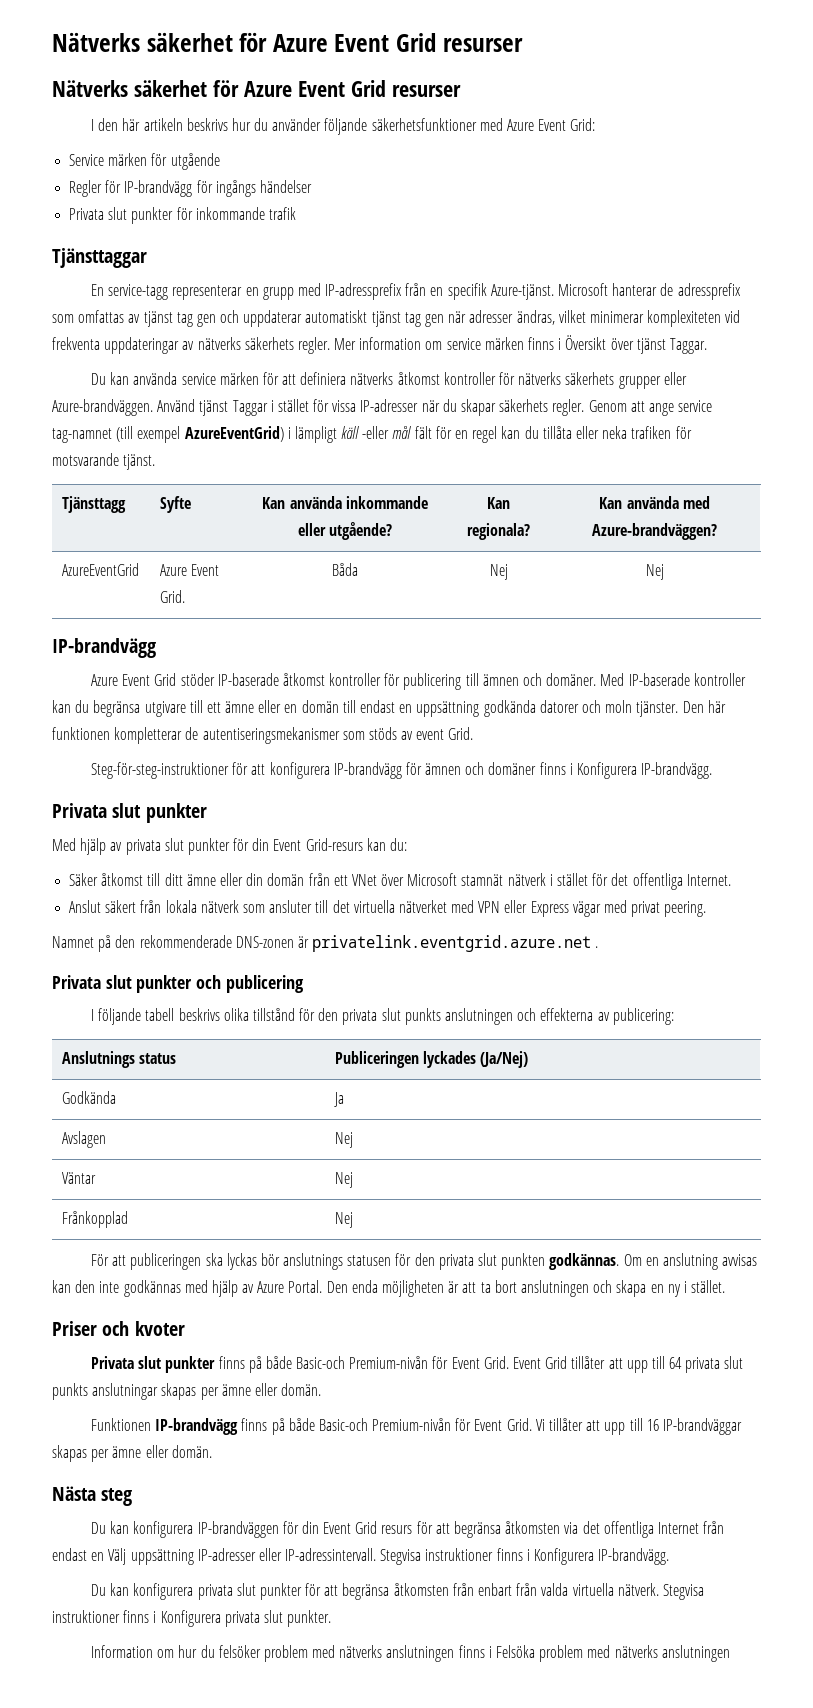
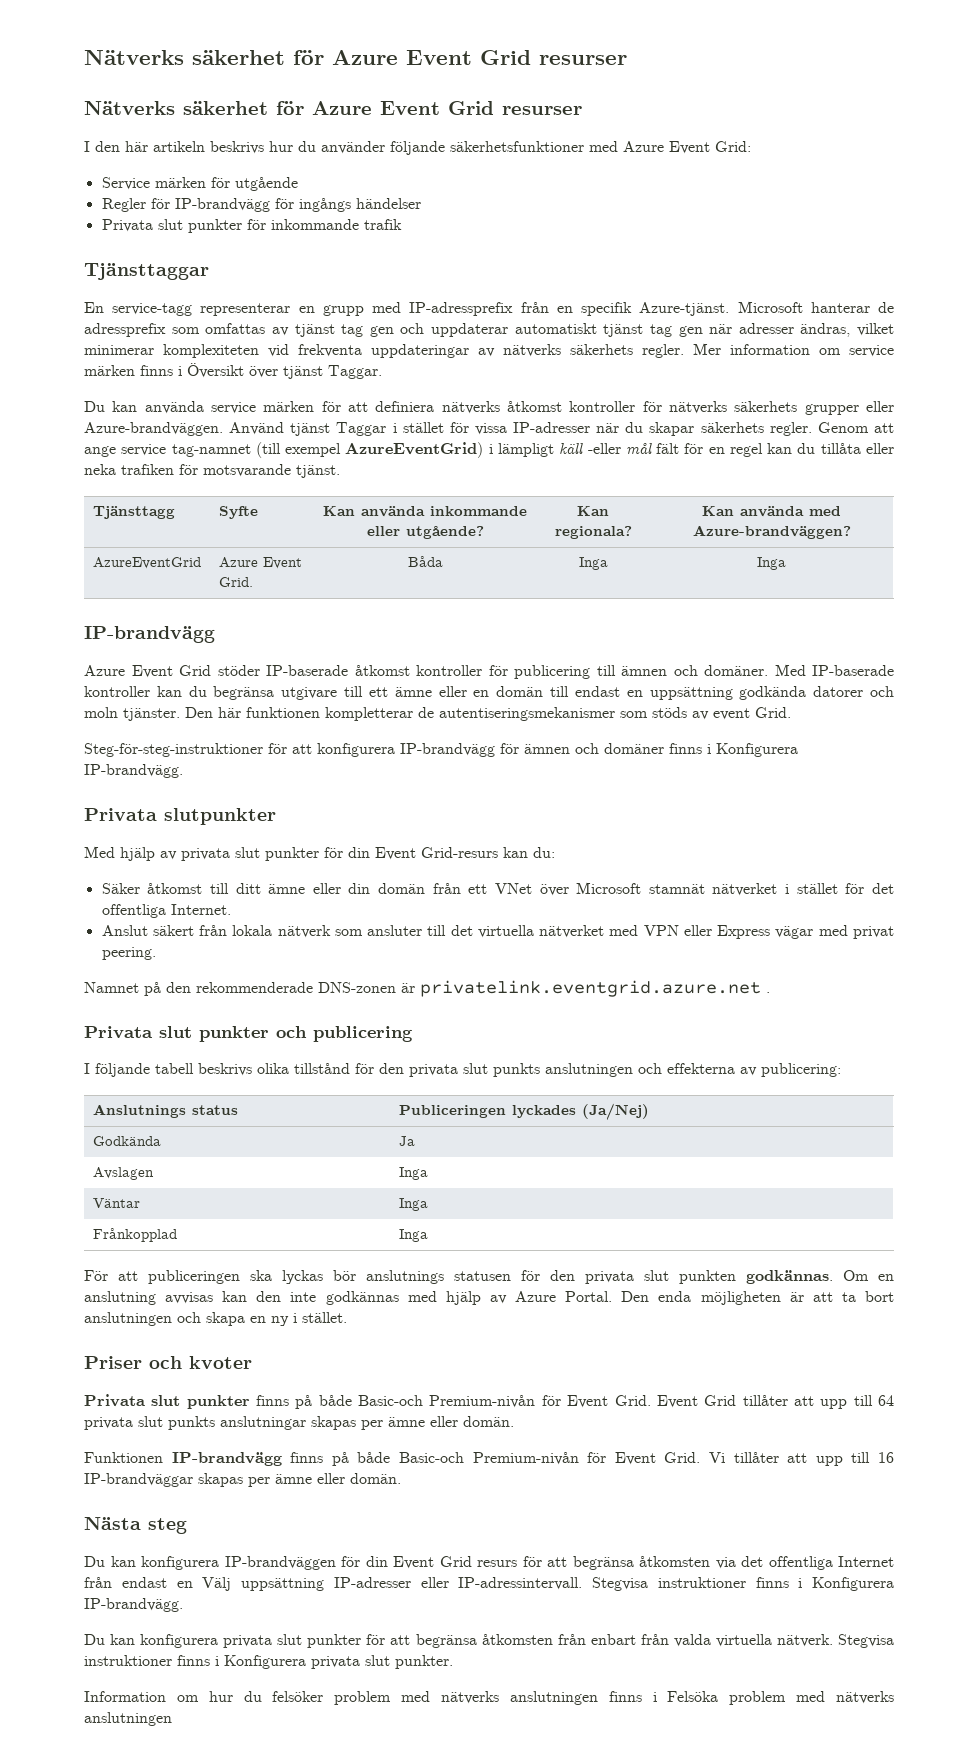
[489,564,508,580] [645,564,664,580] Nej | Nej -> [578,557,608,570] [757,557,786,570] Inga | Inga
[112,803,207,823] slut punkter -> [164,808,276,825] slutpunkter
[507,873,546,886] nätverk -> [712,883,778,896] nätverket
[335,1132,354,1148] Nej -> [398,1167,428,1180] Inga
[335,1172,354,1188] Nej -> [398,1198,428,1211] Inga
[335,1212,354,1228] Nej -> [398,1229,428,1242] Inga

